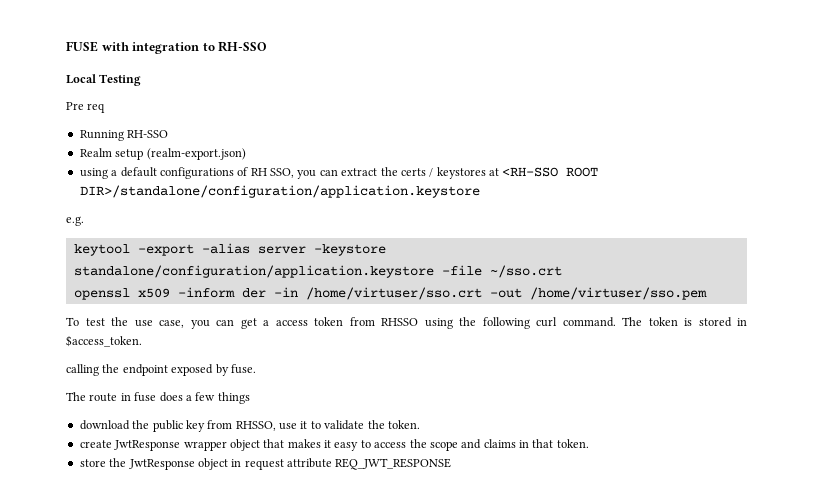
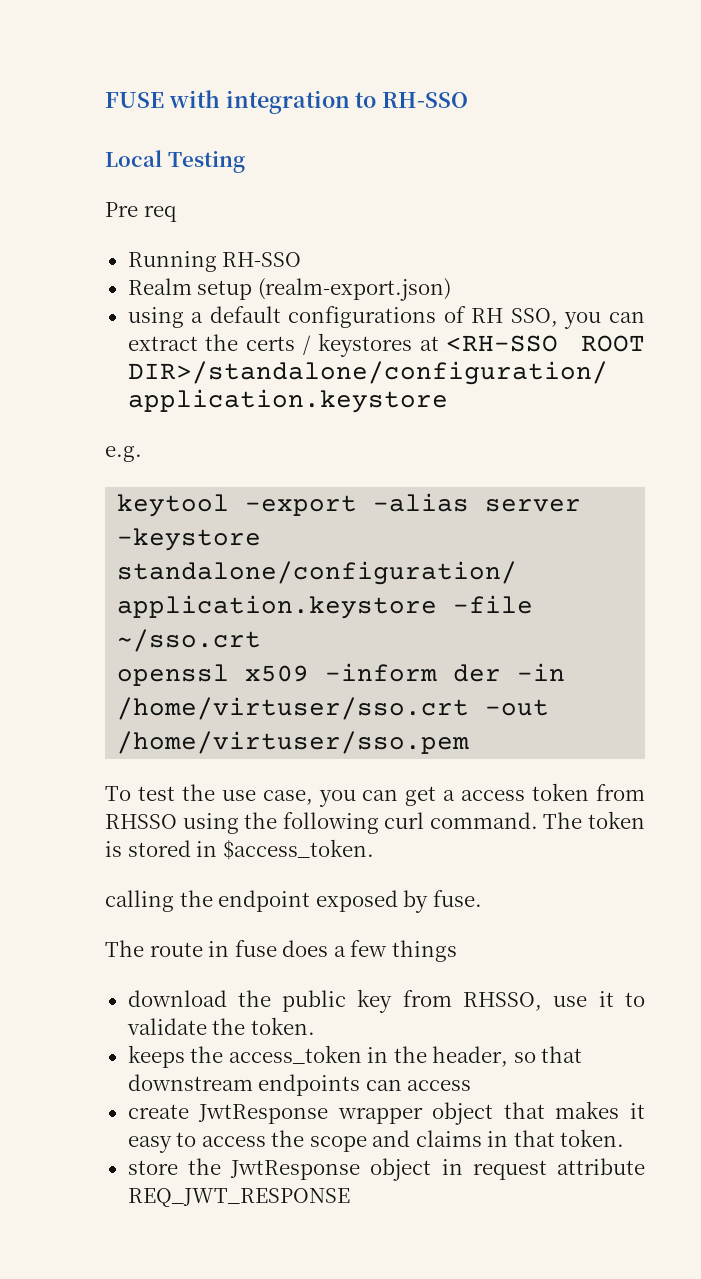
(420, 424) none -> [127,1045,583,1068] [127,1074,472,1096] // keeps the access_token in the header, so that downstream endpoints can access

